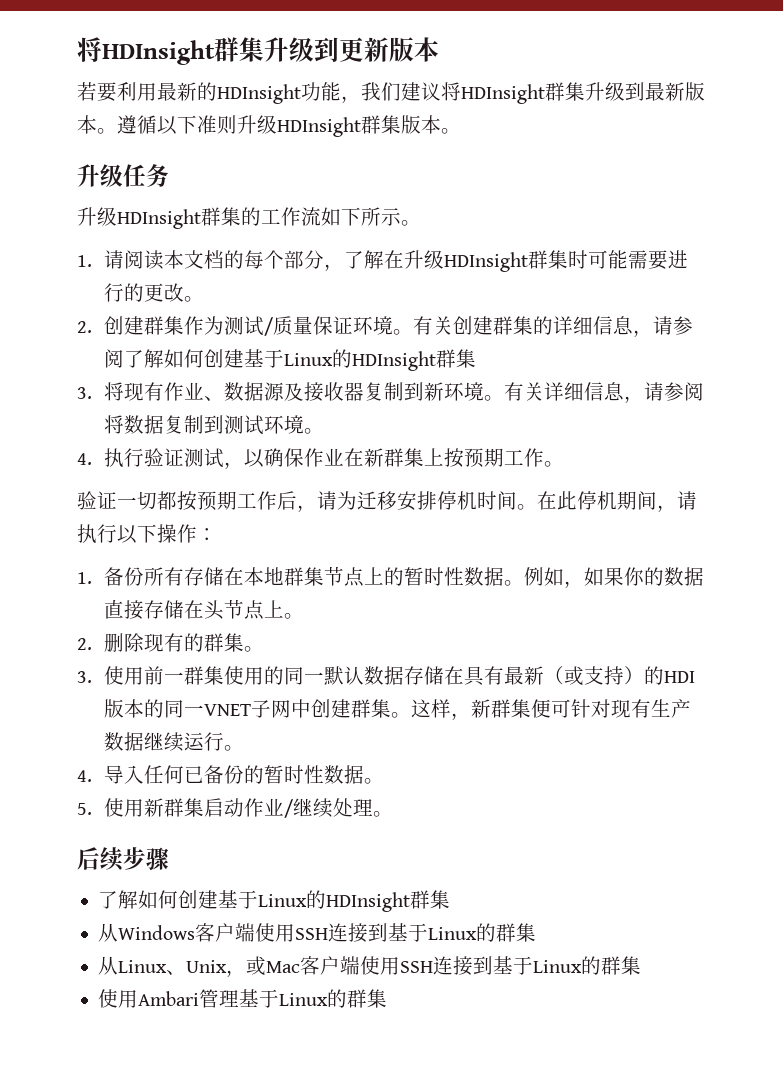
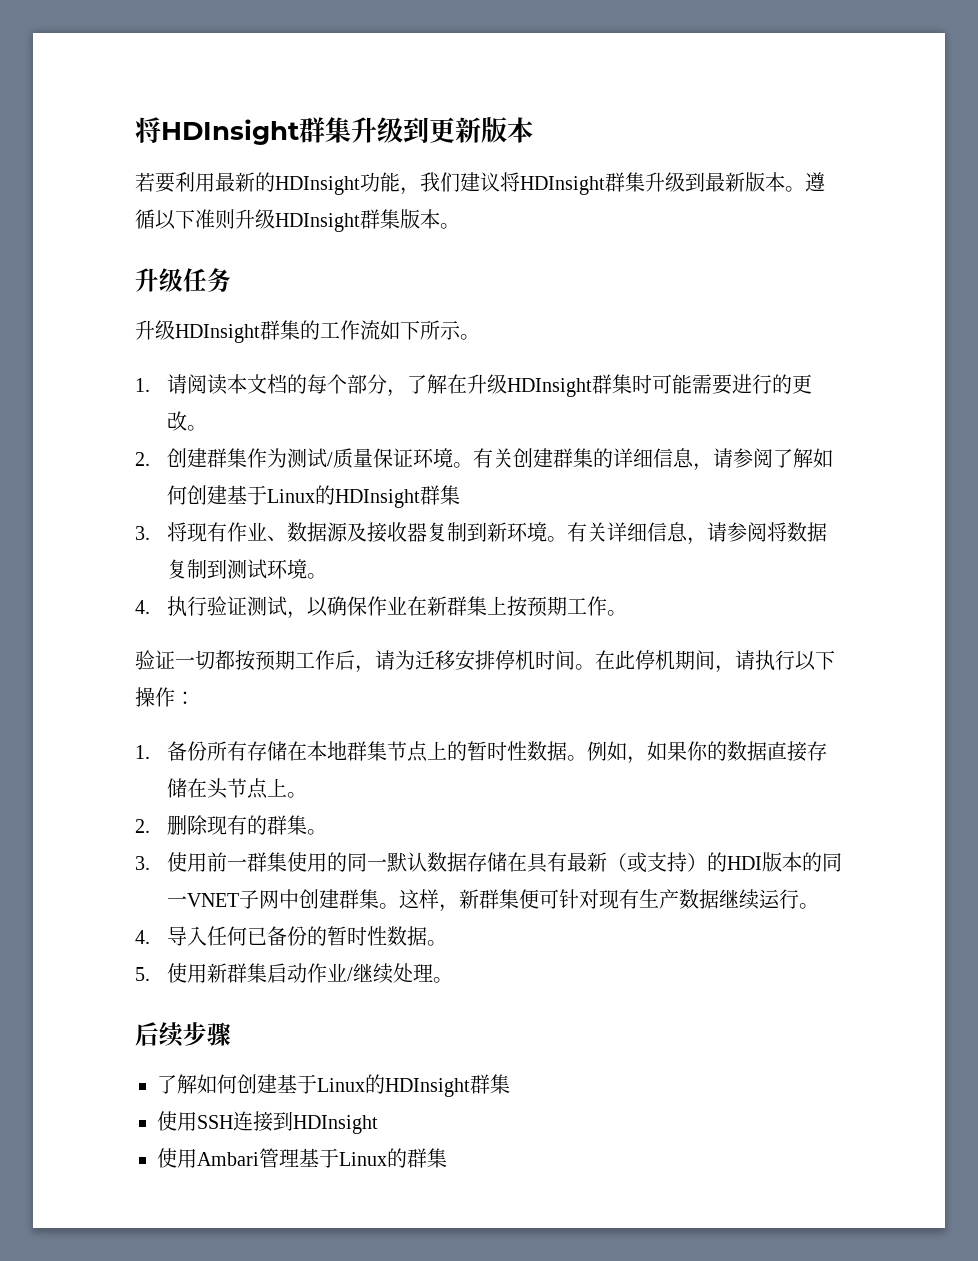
[98,923,537,943] [98,956,642,977] 从Windows客户端使用SSH连接到基于Linux的群集 // 从Linux、Unix，或Mac客户端使用SSH连接到基于Linux的群集 -> [157,1111,378,1134] 使用SSH连接到HDInsight

